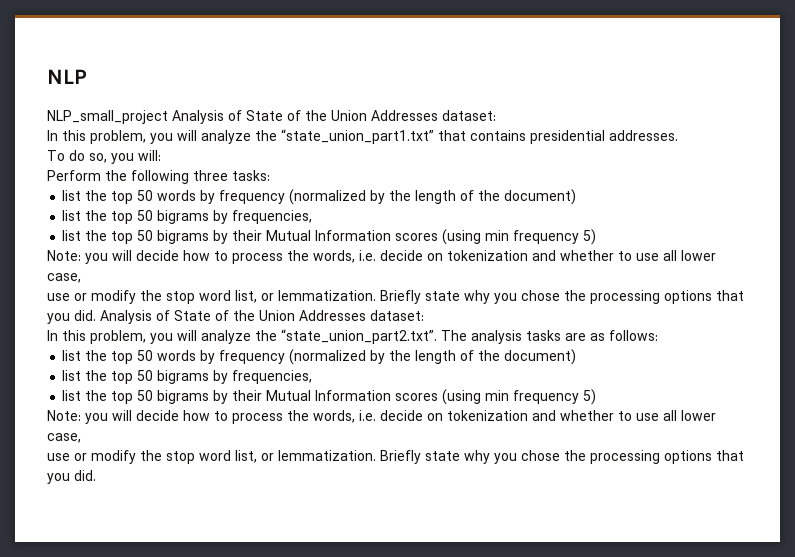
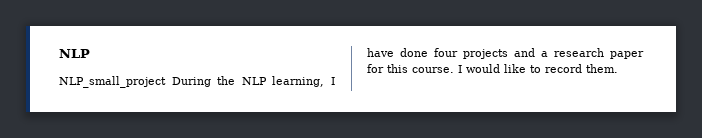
[172,110,496,124] [47,129,678,144] [47,150,161,164] [47,170,270,184] [62,189,577,205] [62,210,313,224] [62,229,597,245] [47,250,716,264] [47,273,81,283] [47,290,744,304] [47,310,424,324] [47,329,658,344] [62,349,577,365] [62,370,313,384] [62,389,597,405] [47,410,716,424] [47,433,81,443] [47,450,744,464] [47,470,96,484] Analysis of State of the Union Addresses dataset: // In this problem, you will analyze the “state_union_part1.txt” that contains presidential addresses. // To do so, you will: // Perform the following three tasks: // list the top 50 words by frequency (normalized by the length of the document) // list the top 50 bigrams by frequencies, // list the top 50 bigrams by their Mutual Information scores (using min frequency 5) // Note: you will decide how to process the words, i.e. decide on tokenization and whether to use all lower case, // use or modify the stop word list, or lemmatization. Briefly state why you chose the processing options that you did. Analysis of State of the Union Addresses dataset: // In this problem, you will analyze the “state_union_part2.txt”. The analysis tasks are as follows: // list the top 50 words by frequency (normalized by the length of the document) // list the top 50 bigrams by frequencies, // list the top 50 bigrams by their Mutual Information scores (using min frequency 5) // Note: you will decide how to process the words, i.e. decide on tokenization and whether to use all lower case, // use or modify the stop word list, or lemmatization. Briefly state why you chose the processing options that you did. -> [171,76,335,87] [367,48,644,59] [367,64,618,73] During the NLP learning, I have done four projects and a research paper for this course. I would like to record them.

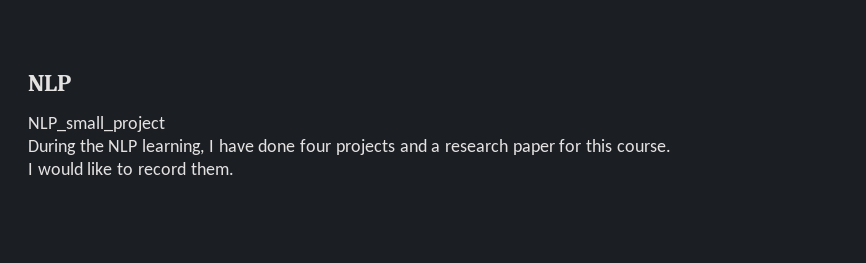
(166, 82) none -> (165, 124) //
(454, 70) none -> (671, 147) //

